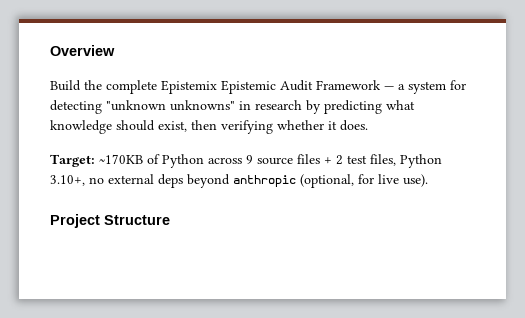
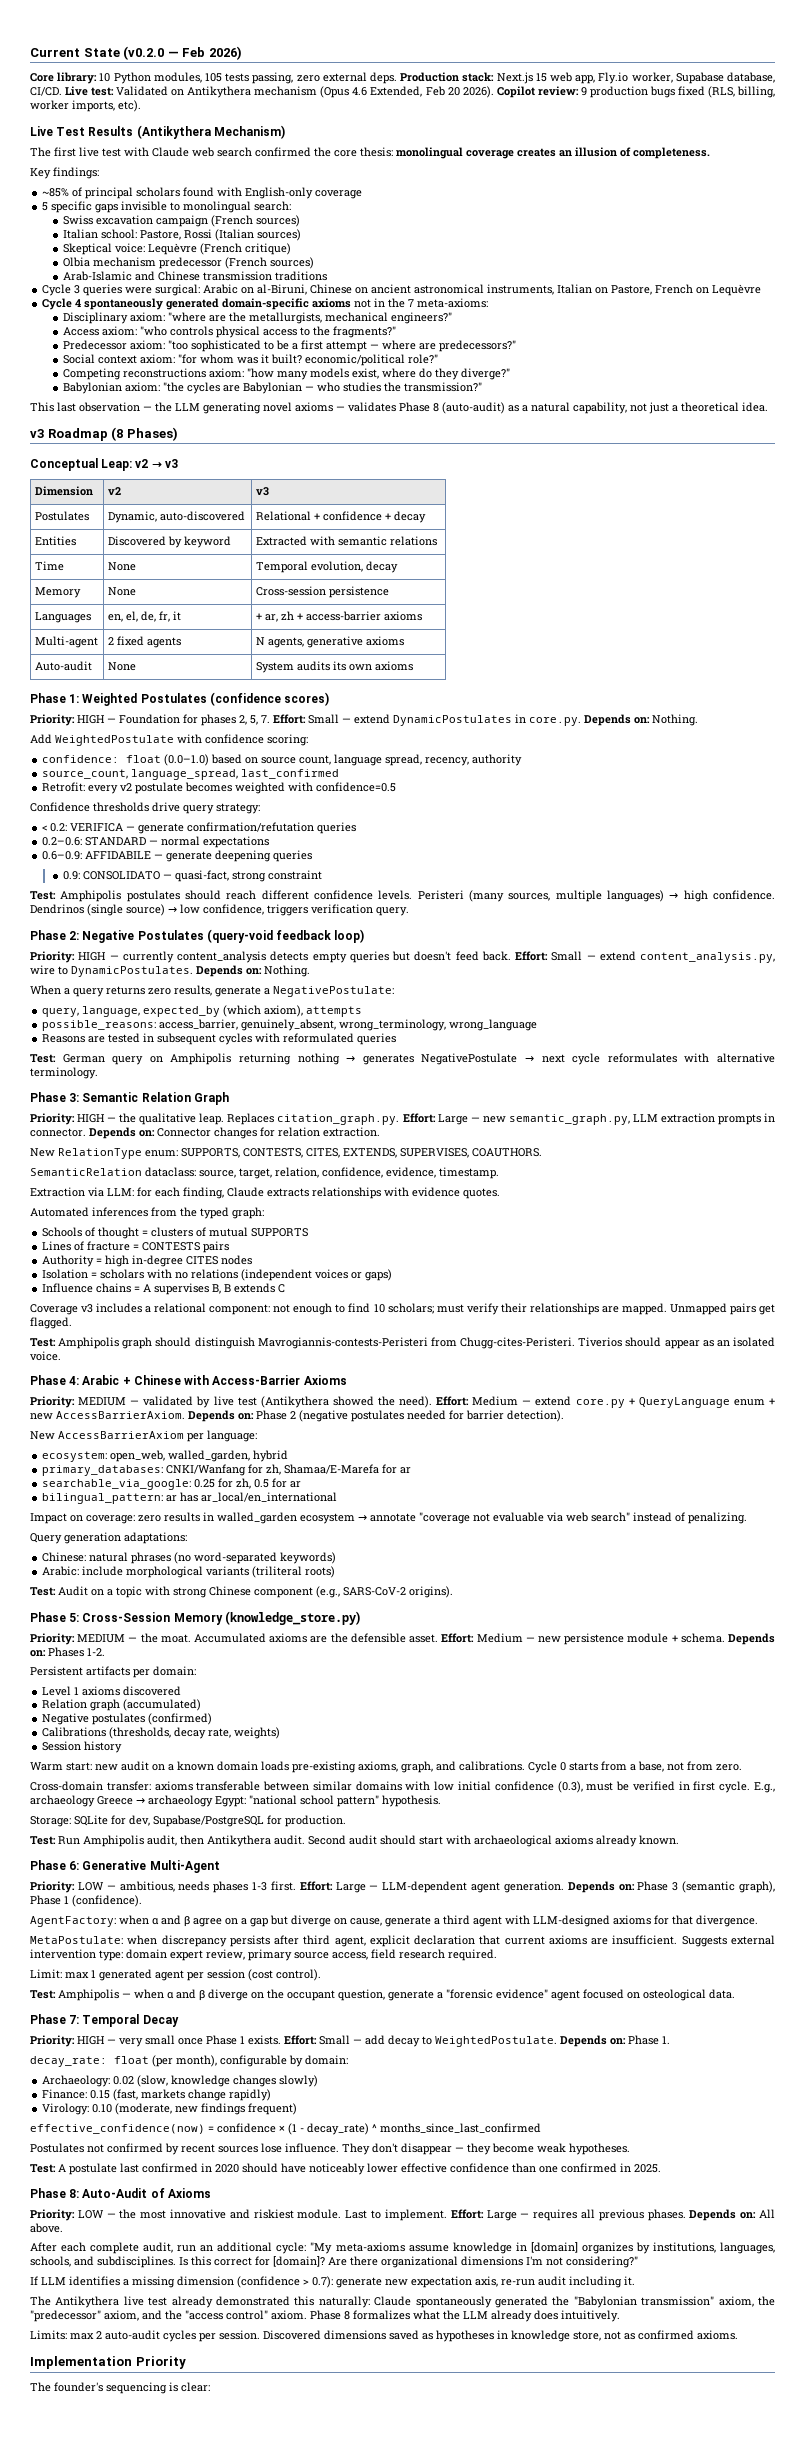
[50,45,115,56] [50,80,466,94] [50,100,415,114] [50,120,368,134] [50,154,442,168] [50,174,428,188] [50,214,170,228] Overview // Build the complete Epistemix Epistemic Audit Framework — a system for detecting "unknown unknowns" in research by predicting what knowledge should exist, then verifying whether it does. // Target: ~170KB of Python across 9 source files + 2 test files, Python 3.10+, no external deps beyond anthropic (optional, for live use). // Project Structure -> [30,46,242,60] [30,72,776,84] [30,86,775,98] [30,100,141,112] [30,125,285,139] [30,147,710,159] [30,167,99,179] [42,187,363,199] [42,201,292,213] [62,215,300,227] [62,229,301,241] [62,243,291,255] [62,257,314,269] [62,271,327,281] [42,284,762,296] [42,298,489,310] [62,312,452,324] [62,326,396,338] [62,340,516,352] [62,354,438,366] [62,368,510,380] [62,382,482,394] [30,402,768,414] [30,427,178,441] [30,458,178,471] [34,486,93,496] [107,487,121,495] [255,487,269,496] [34,511,89,521] [107,511,245,523] [255,511,426,523] [34,536,76,546] [107,536,231,548] [255,536,437,546] [34,561,64,571] [107,562,136,571] [255,561,398,573] [34,587,81,598] [107,587,136,596] [255,586,389,598] [34,612,91,623] [107,611,181,622] [255,611,422,622] [34,636,98,648] [107,636,181,648] [255,636,404,648] [34,661,92,671] [107,662,136,671] [255,661,413,673] [30,692,330,706] [30,714,698,726] [30,734,308,746] [42,754,523,766] [42,769,340,780] [42,782,397,794] [30,802,260,814] [42,822,357,834] [42,836,270,848] [42,850,313,862] [62,870,322,882] [30,890,776,902] [30,904,409,916] [30,929,365,943] [30,951,775,963] [30,965,310,977] [30,985,394,997] [42,1005,363,1017] [42,1019,538,1031] [42,1033,397,1045] [30,1053,776,1065] [30,1067,98,1079] [30,1092,229,1105] [30,1113,775,1125] [30,1127,380,1139] [30,1148,542,1159] [30,1167,499,1179] [30,1187,500,1199] [30,1207,264,1219] [42,1227,309,1239] [42,1241,230,1253] [42,1255,253,1267] [42,1269,393,1281] [42,1283,286,1295] [30,1303,775,1315] [30,1317,72,1329] [30,1337,776,1349] [30,1351,61,1361] [30,1375,347,1385] [30,1396,775,1408] [30,1410,564,1422] [30,1430,257,1442] [42,1450,289,1462] [42,1464,412,1476] [42,1478,302,1490] [42,1492,338,1504] [30,1512,747,1524] [30,1532,187,1544] [42,1552,337,1564] [42,1566,336,1578] [30,1586,453,1598] [30,1611,360,1625] [30,1633,776,1645] [30,1647,105,1657] [30,1666,196,1678] [42,1686,182,1696] [42,1699,202,1711] [42,1713,213,1725] [42,1727,281,1739] [42,1741,123,1753] [30,1761,742,1773] [30,1781,776,1793] [30,1795,441,1807] [30,1815,346,1827] [30,1835,679,1847] [30,1860,220,1873] [30,1881,776,1893] [30,1895,142,1907] [30,1915,758,1927] [30,1935,775,1947] [30,1949,497,1961] [30,1969,321,1981] [30,1989,735,2001] [30,2014,179,2027] [30,2035,670,2047] [30,2055,348,2067] [42,2075,319,2087] [42,2089,272,2101] [42,2103,298,2115] [30,2123,541,2135] [30,2143,630,2155] [30,2163,661,2175] [30,2188,211,2198] [30,2209,776,2221] [30,2223,63,2233] [30,2242,775,2254] [30,2256,638,2268] [30,2276,635,2288] [30,2296,775,2308] [30,2310,620,2322] [30,2330,738,2342] [30,2356,186,2369] [30,2382,210,2394] Current State (v0.2.0 — Feb 2026) // Core library: 10 Python modules, 105 tests passing, zero external deps. Production stack: Next.js 15 web app, Fly.io worker, Supabase database, CI/CD. Live test: Validated on Antikythera mechanism (Opus 4.6 Extended, Feb 20 2026). Copilot review: 9 production bugs fixed (RLS, billing, worker imports, etc). // Live Test Results (Antikythera Mechanism) // The first live test with Claude web search confirmed the core thesis: monolingual coverage creates an illusion of completeness. // Key findings: // ~85% of principal scholars found with English-only coverage // 5 specific gaps invisible to monolingual search: // Swiss excavation campaign (French sources) // Italian school: Pastore, Rossi (Italian sources) // Skeptical voice: Lequèvre (French critique) // Olbia mechanism predecessor (French sources) // Arab-Islamic and Chinese transmission traditions // Cycle 3 queries were surgical: Arabic on al-Biruni, Chinese on ancient astronomical instruments, Italian on Pastore, French on Lequèvre // Cycle 4 spontaneously generated domain-specific axioms not in the 7 meta-axioms: // Disciplinary axiom: "where are the metallurgists, mechanical engineers?" // Access axiom: "who controls physical access to the fragments?" // Predecessor axiom: "too sophisticated to be a first attempt — where are predecessors?" // Social context axiom: "for whom was it built? economic/political role?" // Competing reconstructions axiom: "how many models exist, where do they diverge?" // Babylonian axiom: "the cycles are Babylonian — who studies the transmission?" // This last observation — the LLM generating novel axioms — validates Phase 8 (auto-audit) as a natural capability, not just a theoretical idea. // v3 Roadmap (8 Phases) // Conceptual Leap: v2 → v3 // Dimension | v2 | v3 // Postulates | Dynamic, auto-discovered | Relational + confidence + decay // Entities | Discovered by keyword | Extracted with semantic relations // Time | None | Temporal evolution, decay // Memory | None | Cross-session persistence // Languages | en, el, de, fr, it | + ar, zh + access-barrier axioms // Multi-agent | 2 fixed agents | N agents, generative axioms // Auto-audit | None | System audits its own axioms // Phase 1: Weighted Postulates (confidence scores) // Priority: HIGH — Foundation for phases 2, 5, 7. Effort: Small — extend DynamicPostulates in core.py. Depends on: Nothing. // Add WeightedPostulate with confidence scoring: // confidence: float (0.0–1.0) based on source count, language spread, recency, authority // source_count, language_spread, last_confirmed // Retrofit: every v2 postulate becomes weighted with confidence=0.5 // Confidence thresholds drive query strategy: // < 0.2: VERIFICA — generate confirmation/refutation queries // 0.2–0.6: STANDARD — normal expectations // 0.6–0.9: AFFIDABILE — generate deepening queries // 0.9: CONSOLIDATO — quasi-fact, strong constraint // Test: Amphipolis postulates should reach different confidence levels. Peristeri (many sources, multiple languages) → high confidence. Dendrinos (single source) → low confidence, triggers verification query. // Phase 2: Negative Postulates (query-void feedback loop) // Priority: HIGH — currently content_analysis detects empty queries but doesn't feed back. Effort: Small — extend content_analysis.py, wire to DynamicPostulates. Depends on: Nothing. // When a query returns zero results, generate a NegativePostulate: // query, language, expected_by (which axiom), attempts // possible_reasons: access_barrier, genuinely_absent, wrong_terminology, wrong_language // Reasons are tested in subsequent cycles with reformulated queries // Test: German query on Amphipolis returning nothing → generates NegativePostulate → next cycle reformulates with alternative terminology. // Phase 3: Semantic Relation Graph // Priority: HIGH — the qualitative leap. Replaces citation_graph.py. Effort: Large — new semantic_graph.py, LLM extraction prompts in connector. Depends on: Connector changes for relation extraction. // New RelationType enum: SUPPORTS, CONTESTS, CITES, EXTENDS, SUPERVISES, COAUTHORS. // SemanticRelation dataclass: source, target, relation, confidence, evidence, timestamp. // Extraction via LLM: for each finding, Claude extracts relationships with evidence quotes. // Automated inferences from the typed graph: // Schools of thought = clusters of mutual SUPPORTS // Lines of fracture = CONTESTS pairs // Authority = high in-degree CITES nodes // Isolation = scholars with no relations (independent voices or gaps) // Influence chains = A supervises B, B extends C // Coverage v3 includes a relational component: not enough to find 10 scholars; must verify their relationships are mapped. Unmapped pairs get flagged. // Test: Amphipolis graph should distinguish Mavrogiannis-contests-Peristeri from Chugg-cites-Peristeri. Tiverios should appear as an isolated voice. // Phase 4: Arabic + Chinese with Access-Barrier Axioms // Priority: MEDIUM — validated by live test (Antikythera showed the need). Effort: Medium — extend core.py + QueryLanguage enum + new AccessBarrierAxiom. Depends on: Phase 2 (negative postulates needed for barrier detection). // New AccessBarrierAxiom per language: // ecosystem: open_web, walled_garden, hybrid // primary_databases: CNKI/Wanfang for zh, Shamaa/E-Marefa for ar // searchable_via_google: 0.25 for zh, 0.5 for ar // bilingual_pattern: ar has ar_local/en_international // Impact on coverage: zero results in walled_garden ecosystem → annotate "coverage not evaluable via web search" instead of penalizing. // Query generation adaptations: // Chinese: natural phrases (no word-separated keywords) // Arabic: include morphological variants (triliteral roots) // Test: Audit on a topic with strong Chinese component (e.g., SARS-CoV-2 origins). // Phase 5: Cross-Session Memory (knowledge_store.py) // Priority: MEDIUM — the moat. Accumulated axioms are the defensible asset. Effort: Medium — new persistence module + schema. Depends on: Phases 1-2. // Persistent artifacts per domain: // Level 1 axioms discovered // Relation graph (accumulated) // Negative postulates (confirmed) // Calibrations (thresholds, decay rate, weights) // Session history // Warm start: new audit on a known domain loads pre-existing axioms, graph, and calibrations. Cycle 0 starts from a base, not from zero. // Cross-domain transfer: axioms transferable between similar domains with low initial confidence (0.3), must be verified in first cycle. E.g., archaeology Greece → archaeology Egypt: "national school pattern" hypothesis. // Storage: SQLite for dev, Supabase/PostgreSQL for production. // Test: Run Amphipolis audit, then Antikythera audit. Second audit should start with archaeological axioms already known. // Phase 6: Generative Multi-Agent // Priority: LOW — ambitious, needs phases 1-3 first. Effort: Large — LLM-dependent agent generation. Depends on: Phase 3 (semantic graph), Phase 1 (confidence). // AgentFactory: when α and β agree on a gap but diverge on cause, generate a third agent with LLM-designed axioms for that divergence. // MetaPostulate: when discrepancy persists after third agent, explicit declaration that current axioms are insufficient. Suggests external intervention type: domain expert review, primary source access, field research required. // Limit: max 1 generated agent per session (cost control). // Test: Amphipolis — when α and β diverge on the occupant question, generate a "forensic evidence" agent focused on osteological data. // Phase 7: Temporal Decay // Priority: HIGH — very small once Phase 1 exists. Effort: Small — add decay to WeightedPostulate. Depends on: Phase 1. // decay_rate: float (per month), configurable by domain: // Archaeology: 0.02 (slow, knowledge changes slowly) // Finance: 0.15 (fast, markets change rapidly) // Virology: 0.10 (moderate, new findings frequent) // effective_confidence(now) = confidence × (1 - decay_rate) ^ months_since_last_confirmed // Postulates not confirmed by recent sources lose influence. They don't disappear — they become weak hypotheses. // Test: A postulate last confirmed in 2020 should have noticeably lower effective confidence than one confirmed in 2025. // Phase 8: Auto-Audit of Axioms // Priority: LOW — the most innovative and riskiest module. Last to implement. Effort: Large — requires all previous phases. Depends on: All above. // After each complete audit, run an additional cycle: "My meta-axioms assume knowledge in [domain] organizes by institutions, languages, schools, and subdisciplines. Is this correct for [domain]? Are there organizational dimensions I'm not considering?" // If LLM identifies a missing dimension (confidence > 0.7): generate new expectation axis, re-run audit including it. // The Antikythera live test already demonstrated this naturally: Claude spontaneously generated the "Babylonian transmission" axiom, the "predecessor" axiom, and the "access control" axiom. Phase 8 formalizes what the LLM already does intuitively. // Limits: max 2 auto-audit cycles per session. Discovered dimensions saved as hypotheses in knowledge store, not as confirmed axioms. // Implementation Priority // The founder's sequencing is clear:

